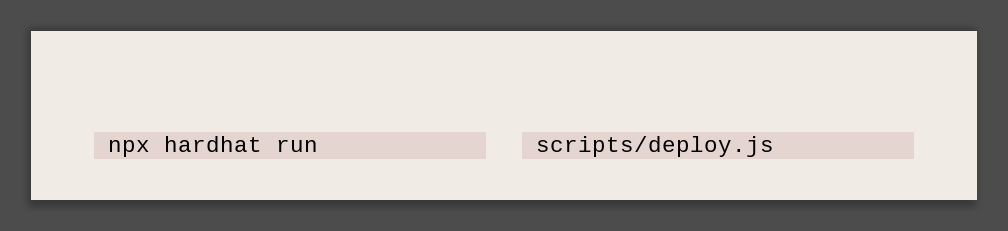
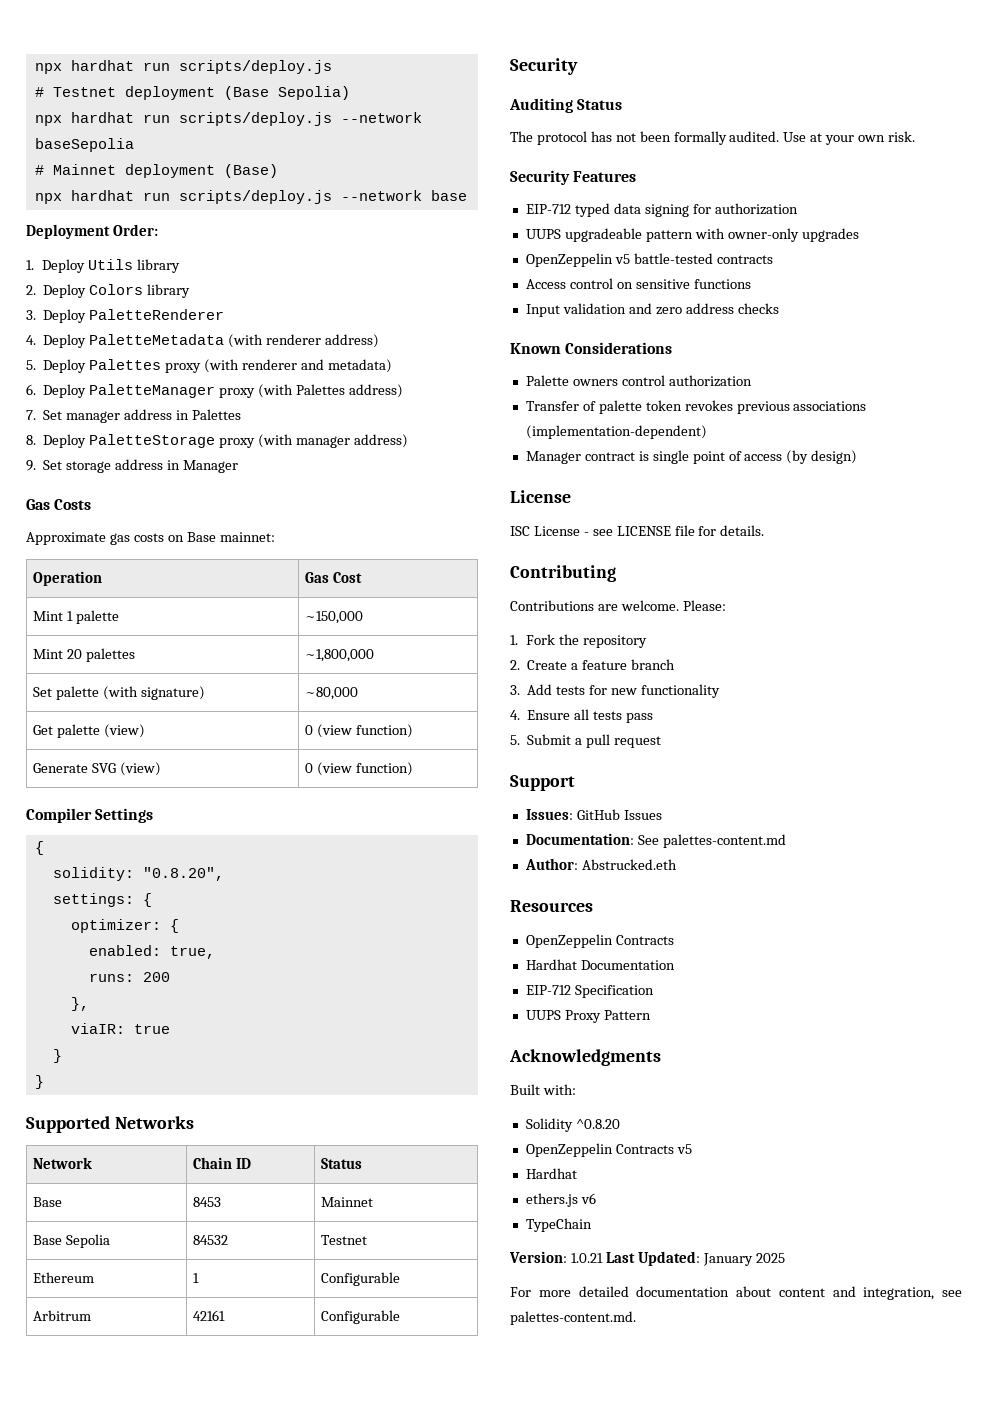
[107,136,774,157] npx hardhat run scripts/deploy.js -> [34,60,332,74] [34,86,350,100] [34,112,422,126] [34,138,134,152] [34,164,278,178] [34,190,467,204] [26,224,158,239] [26,259,180,273] [26,284,191,298] [26,309,225,323] [26,334,379,348] [26,359,392,373] [26,384,403,398] [26,409,241,423] [26,434,408,448] [26,459,238,473] [26,499,92,510] [26,532,275,545] [32,571,102,586] [304,572,362,583] [32,610,119,624] [304,611,363,624] [32,648,135,662] [304,649,374,662] [32,686,205,700] [304,687,358,700] [32,724,145,738] [304,724,413,738] [32,762,161,776] [304,762,413,776] [26,808,154,823] [34,841,44,855] [52,867,224,881] [52,893,152,907] [70,919,179,933] [88,945,215,959] [88,972,170,982] [70,997,89,1011] [70,1023,170,1034] [52,1049,62,1063] [34,1075,44,1089] [26,1116,194,1133] [32,1157,92,1169] [192,1157,251,1169] [320,1158,362,1169] [32,1197,62,1207] [192,1197,221,1207] [320,1197,373,1207] [32,1234,110,1248] [192,1235,228,1245] [320,1235,367,1245] [32,1272,94,1283] [192,1273,199,1283] [320,1272,400,1286] [32,1310,91,1321] [192,1310,225,1321] [320,1310,400,1324] [510,58,578,75] [509,98,623,113] [510,131,916,145] [510,170,637,185] [525,203,798,217] [525,228,859,242] [525,253,773,267] [525,278,751,289] [525,303,779,317] [510,342,673,354] [525,375,752,387] [525,400,867,414] [525,425,707,439] [525,450,858,464] [510,490,571,503] [510,525,765,536] [510,565,616,582] [510,600,726,611] [510,634,647,648] [510,659,675,670] [510,684,720,698] [510,709,653,723] [510,734,661,748] [510,775,575,791] [525,809,662,820] [525,833,786,848] [524,858,677,870] [510,900,593,912] [525,934,674,948] [525,959,675,970] [525,985,654,998] [525,1010,651,1023] [509,1049,661,1066] [510,1084,576,1095] [525,1118,620,1132] [525,1143,692,1157] [525,1168,577,1179] [525,1193,596,1207] [525,1218,592,1232] [509,1251,785,1266] [510,1286,962,1300] [510,1311,636,1325] npx hardhat run scripts/deploy.js // # Testnet deployment (Base Sepolia) // npx hardhat run scripts/deploy.js --network baseSepolia // # Mainnet deployment (Base) // npx hardhat run scripts/deploy.js --network base // Deployment Order: // 1. Deploy Utils library // 2. Deploy Colors library // 3. Deploy PaletteRenderer // 4. Deploy PaletteMetadata (with renderer address) // 5. Deploy Palettes proxy (with renderer and metadata) // 6. Deploy PaletteManager proxy (with Palettes address) // 7. Set manager address in Palettes // 8. Deploy PaletteStorage proxy (with manager address) // 9. Set storage address in Manager // Gas Costs // Approximate gas costs on Base mainnet: // Operation | Gas Cost // Mint 1 palette | ~150,000 // Mint 20 palettes | ~1,800,000 // Set palette (with signature) | ~80,000 // Get palette (view) | 0 (view function) // Generate SVG (view) | 0 (view function) // Compiler Settings // { // solidity: "0.8.20", // settings: { // optimizer: { // enabled: true, // runs: 200 // }, // viaIR: true // } // } // Supported Networks // Network | Chain ID | Status // Base | 8453 | Mainnet // Base Sepolia | 84532 | Testnet // Ethereum | 1 | Configurable // Arbitrum | 42161 | Configurable // Security // Auditing Status // The protocol has not been formally audited. Use at your own risk. // Security Features // EIP-712 typed data signing for authorization // UUPS upgradeable pattern with owner-only upgrades // OpenZeppelin v5 battle-tested contracts // Access control on sensitive functions // Input validation and zero address checks // Known Considerations // Palette owners control authorization // Transfer of palette token revokes previous associations (implementation-dependent) // Manager contract is single point of access (by design) // License // ISC License - see LICENSE file for details. // Contributing // Contributions are welcome. Please: // 1. Fork the repository // 2. Create a feature branch // 3. Add tests for new functionality // 4. Ensure all tests pass // 5. Submit a pull request // Support // Issues: GitHub Issues // Documentation: See palettes-content.md // Author: Abstrucked.eth // Resources // OpenZeppelin Contracts // Hardhat Documentation // EIP-712 Specification // UUPS Proxy Pattern // Acknowledgments // Built with: // Solidity ^0.8.20 // OpenZeppelin Contracts v5 // Hardhat // ethers.js v6 // TypeChain // Version: 1.0.21 Last Updated: January 2025 // For more detailed documentation about content and integration, see palettes-content.md.

